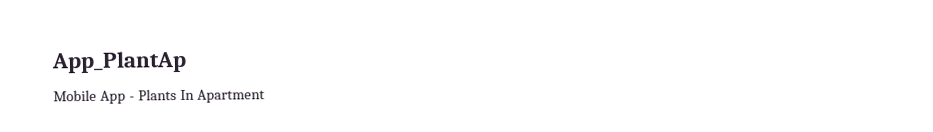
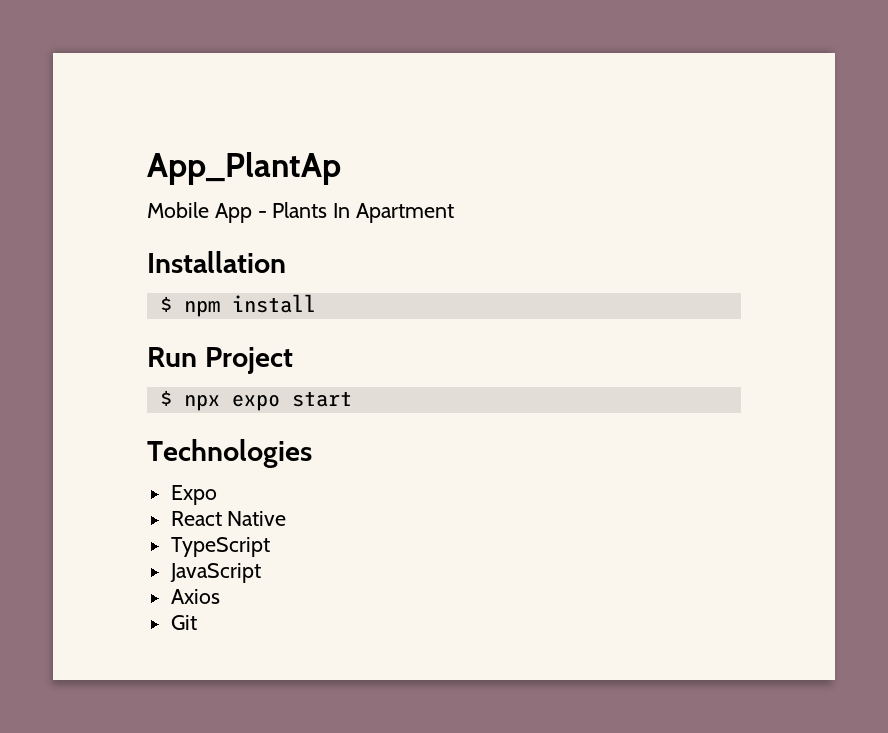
(265, 96) none -> [147,251,286,273] [159,294,316,317] [147,347,293,374] [159,390,352,411] [147,439,312,468] [170,485,217,505] [170,511,287,526] [170,537,270,557] [169,563,261,583] [170,589,220,604] [170,615,197,630] // Installation // $ npm install // Run Project // $ npx expo start // Technologies // Expo // React Native // TypeScript // JavaScript // Axios // Git

